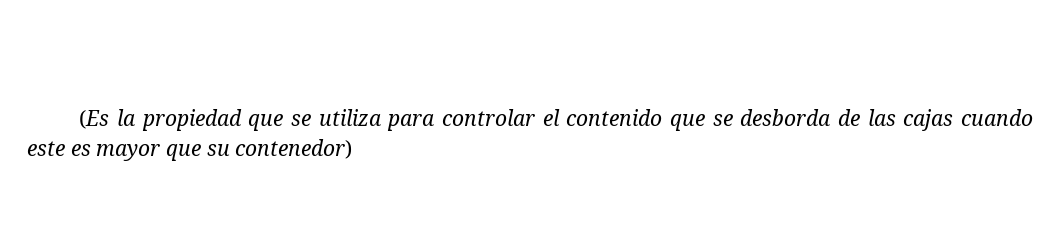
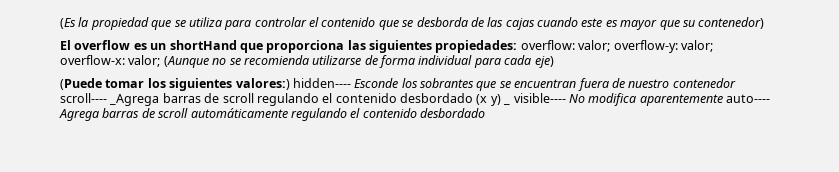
(353, 149) none -> [60,40,713,53] [60,55,554,68] [60,78,736,91] [60,93,511,106] [513,93,770,106] [59,108,485,121] // El overflow es un shortHand que proporciona las siguientes propiedades: overflow: valor; overflow-y: valor; overflow-x: valor; (Aunque no se recomienda utilizarse de forma individual para cada eje) // (Puede tomar los siguientes valores:) hidden---- Esconde los sobrantes que se encuentran fuera de nuestro contenedor scroll---- _Agrega barras de scroll regulando el contenido desbordado (x y) _ visible---- No modifica aparentemente auto---- Agrega barras de scroll automáticamente regulando el contenido desbordado

